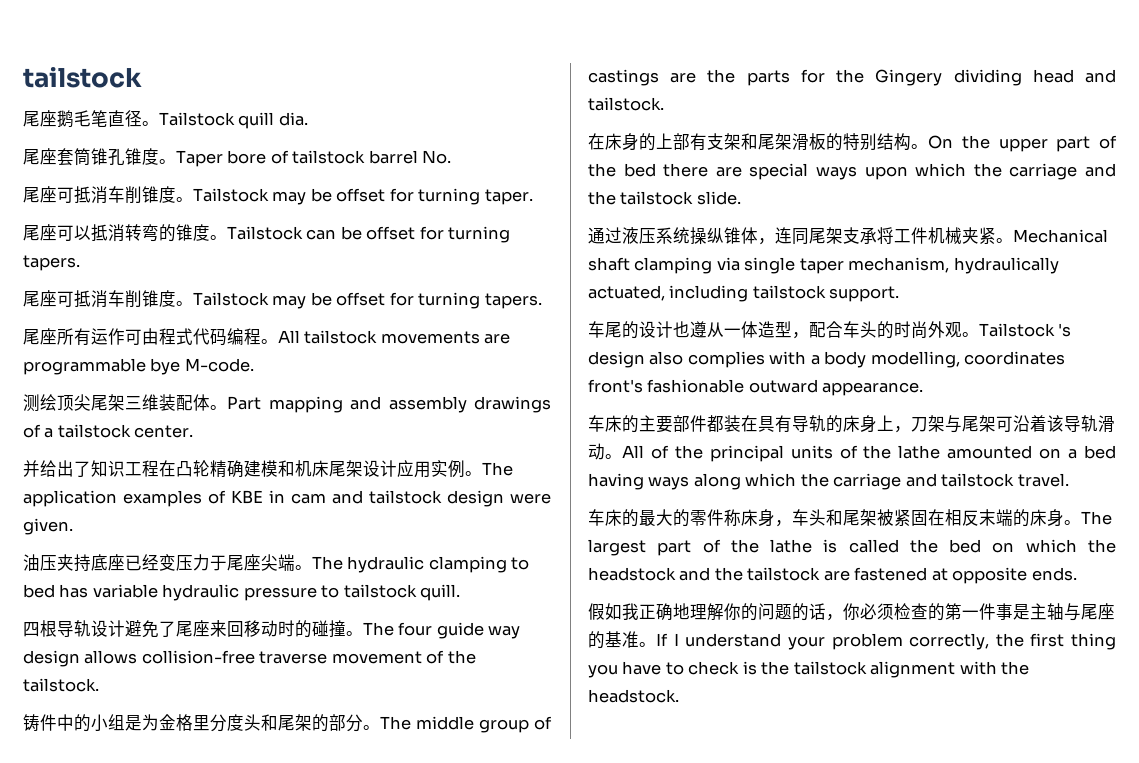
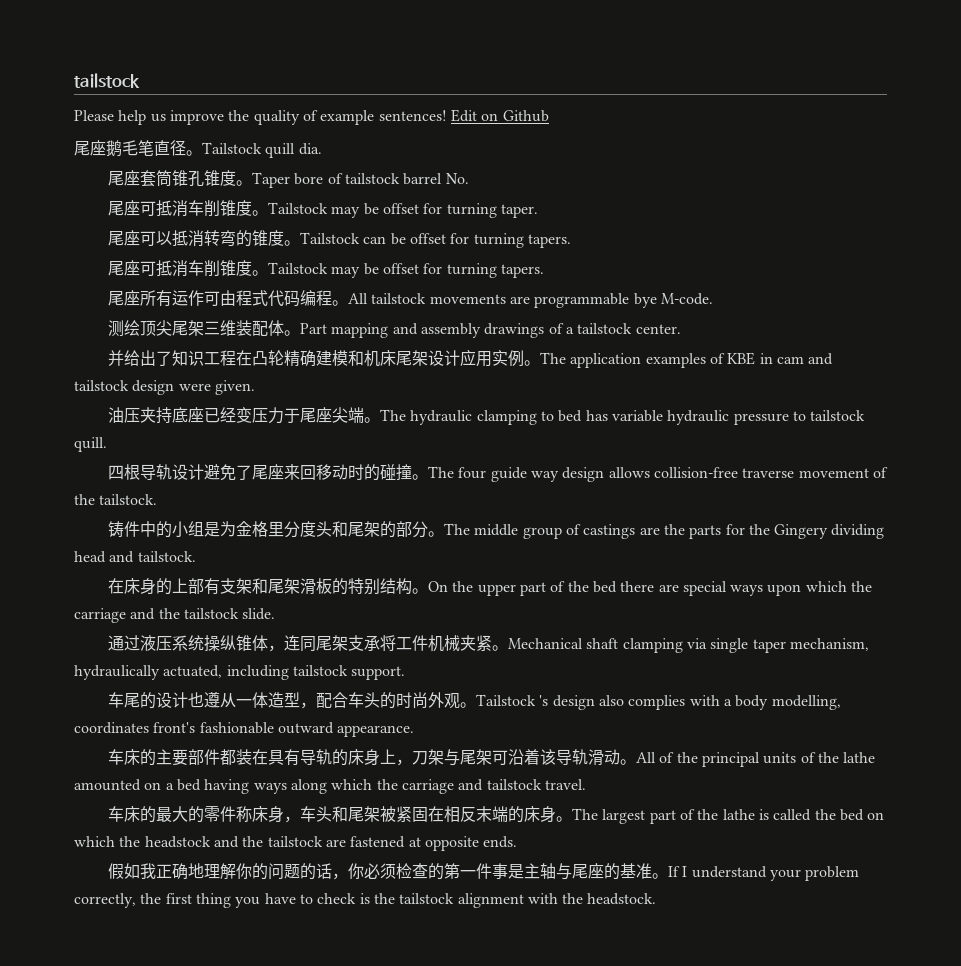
[23,67,142,88] tailstock -> [74,73,140,88] [74,109,549,125] tailstock // Please help us improve the quality of example sentences! Edit on Github

